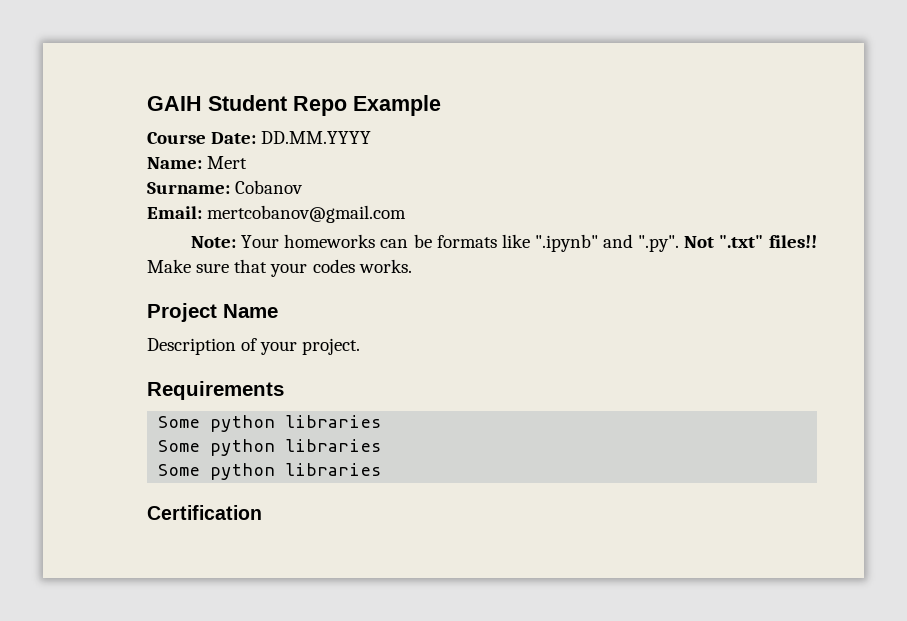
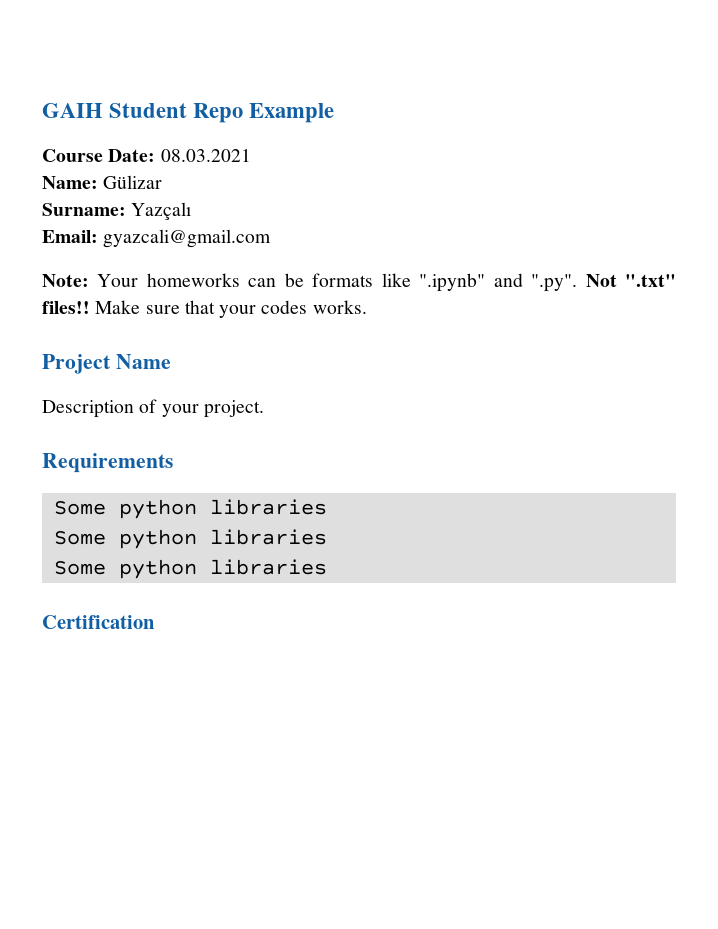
[261,131,372,144] DD.MM.YYYY -> [160,149,251,162] 08.03.2021
[207,156,248,169] Mert -> [103,175,163,189] Gülizar
[235,180,304,194] Cobanov -> [131,202,192,220] Yazçalı
[207,205,407,223] mertcobanov@gmail.com -> [103,229,272,248] gyazcali@gmail.com

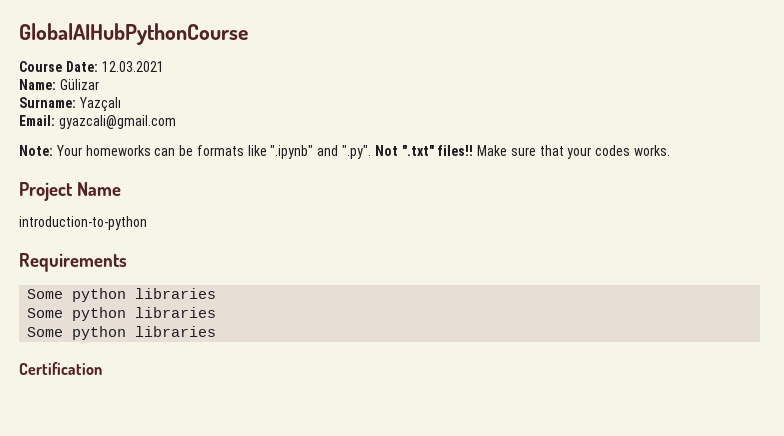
[42,103,335,123] GAIH Student Repo Example -> [19,23,248,45] GlobalAIHubPythonCourse
[160,149,251,162] 08.03.2021 -> [101,61,164,72] 12.03.2021
[42,399,264,418] Description of your project. -> [19,216,147,230] introduction-to-python

